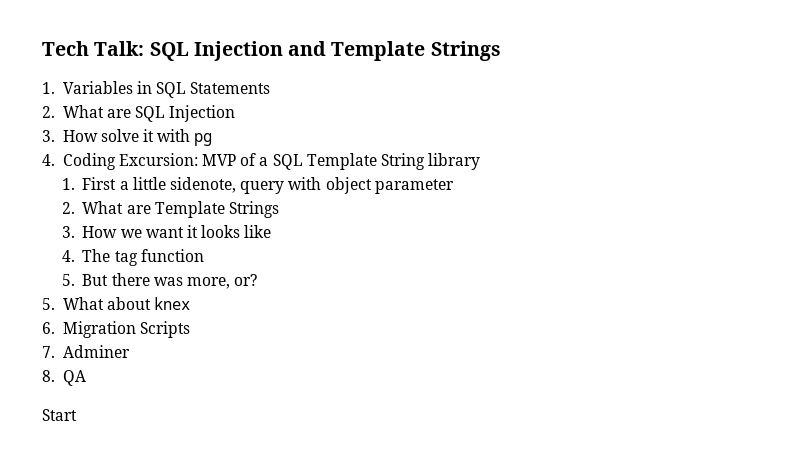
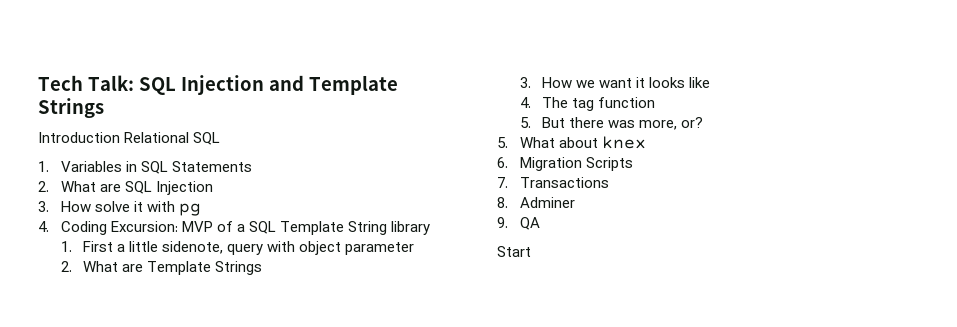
(501, 51) none -> [38,132,221,145] // Introduction Relational SQL
(55, 352) none -> [519,177,609,188] [497,197,508,208] Transactions // 8.
[42,370,55,382] 8. -> [497,217,508,228] 9.

